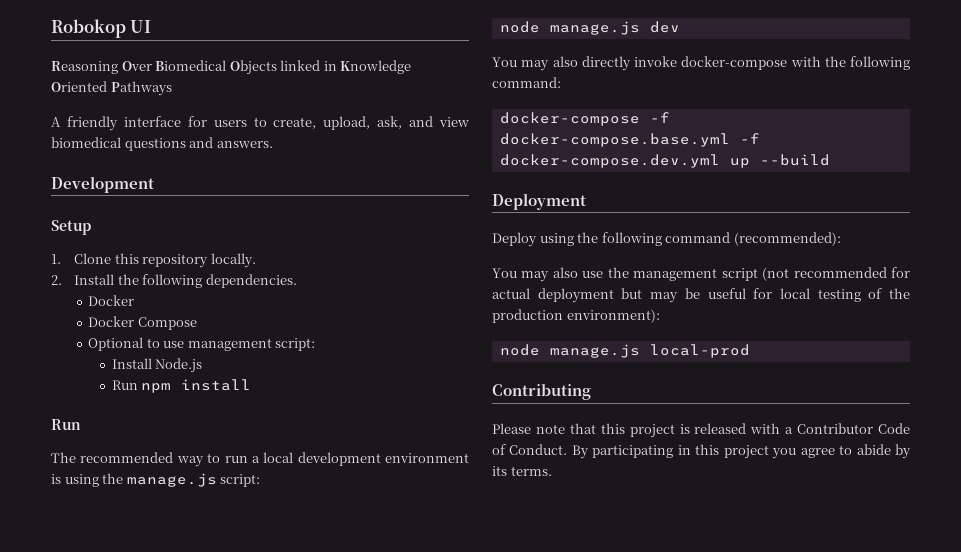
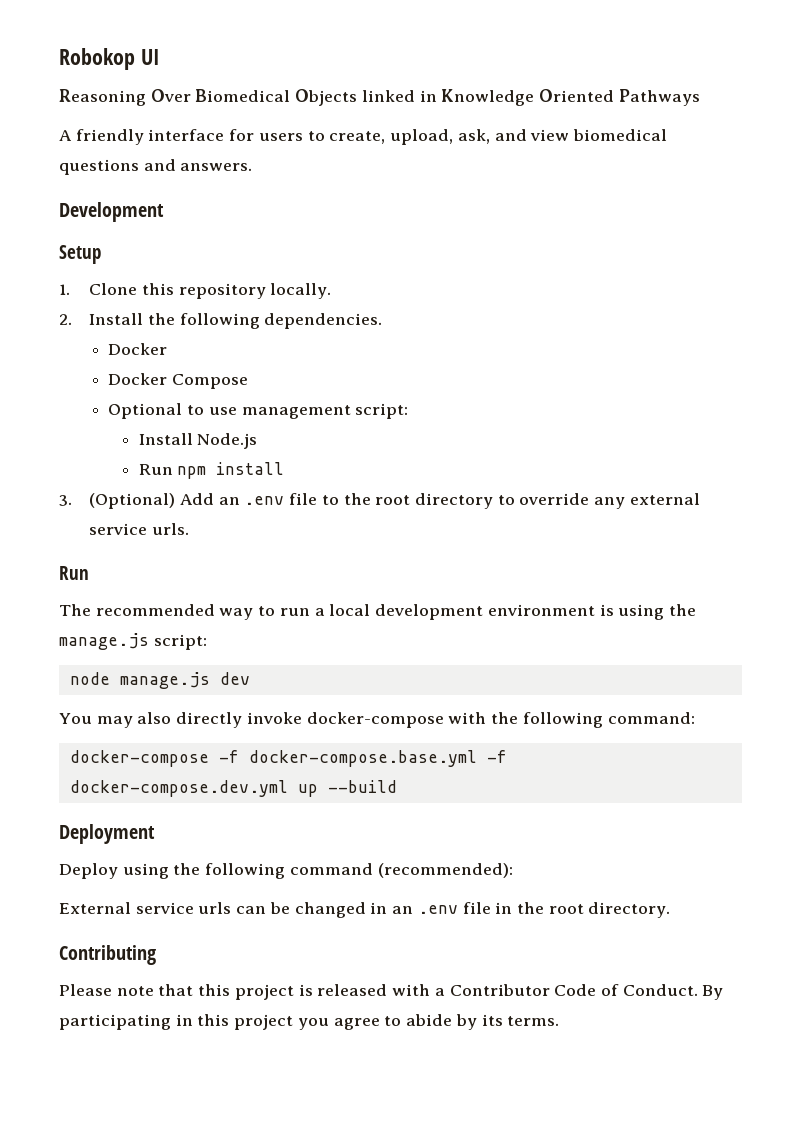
(252, 385) none -> [59,493,700,509] [89,523,189,535] // 3. (Optional) Add an .env file to the root directory to override any external service urls.
[492,267,910,282] [492,288,910,303] [492,309,660,323] [499,344,750,358] You may also use the management script (not recommended for actual deployment but may be useful for local testing of the production environment): // node manage.js local-prod -> [59,902,671,918] External service urls can be changed in an .env file in the root directory.

